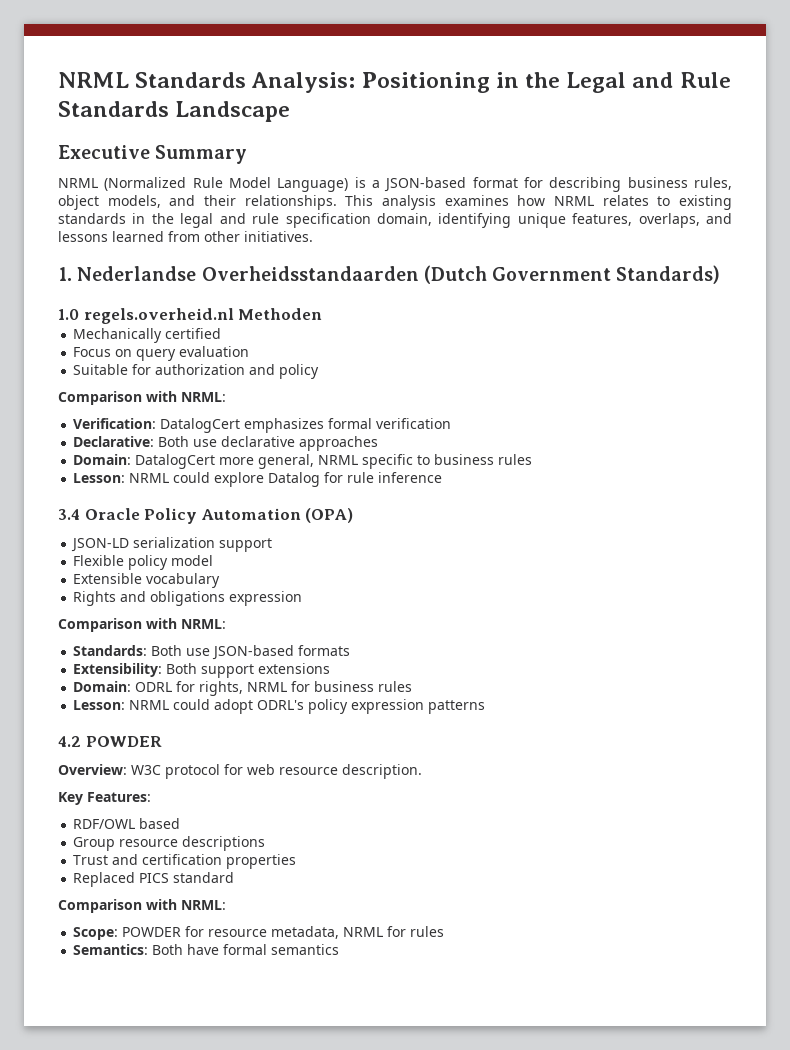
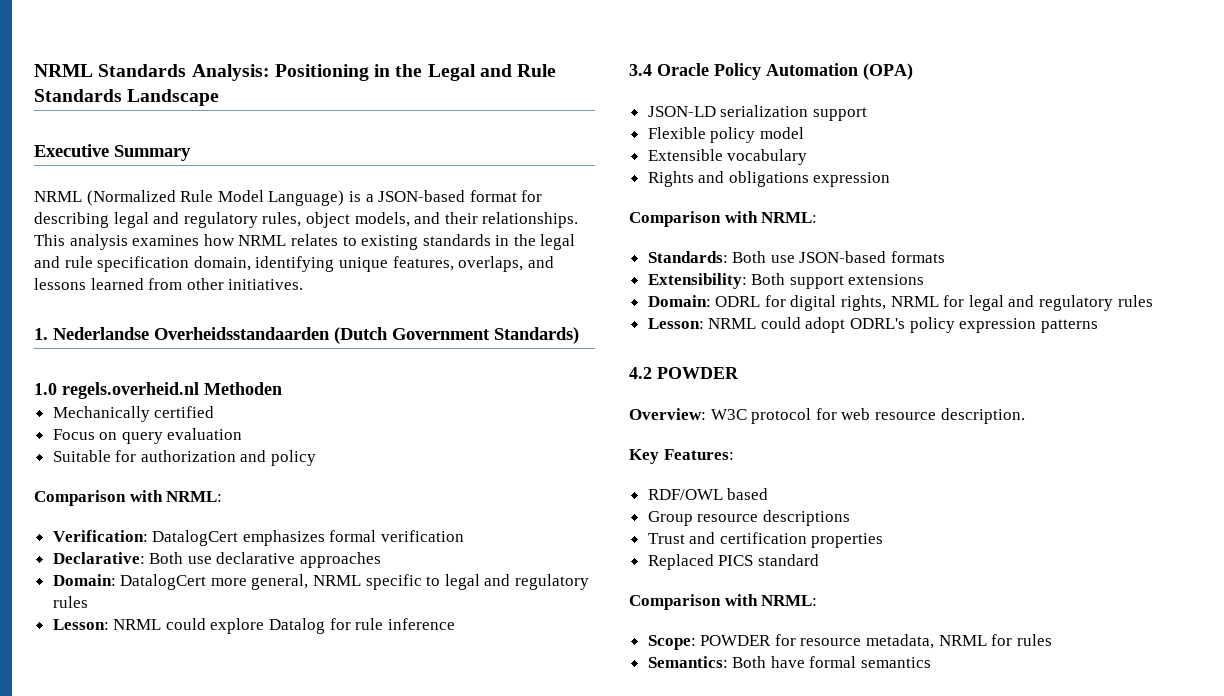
[627,177,688,188] business -> [113,212,258,228] legal and regulatory
[434,454,495,465] business -> [444,574,590,590] legal and regulatory
(196, 686) none -> [790,295,837,311] digital
[314,681,375,692] business -> [968,295,1114,311] legal and regulatory

